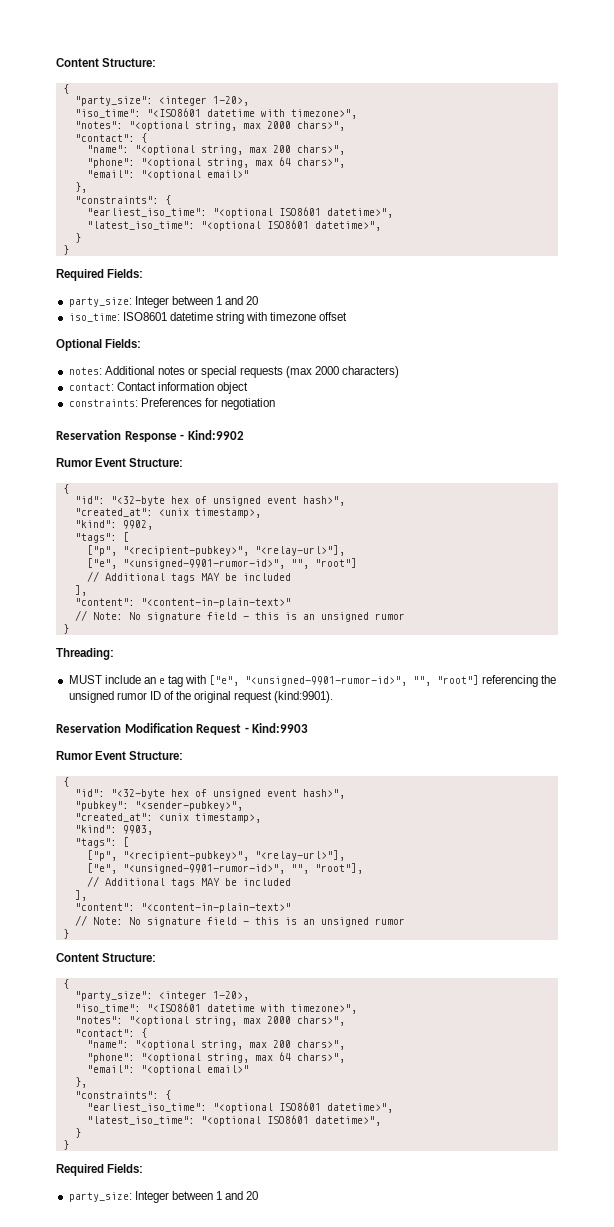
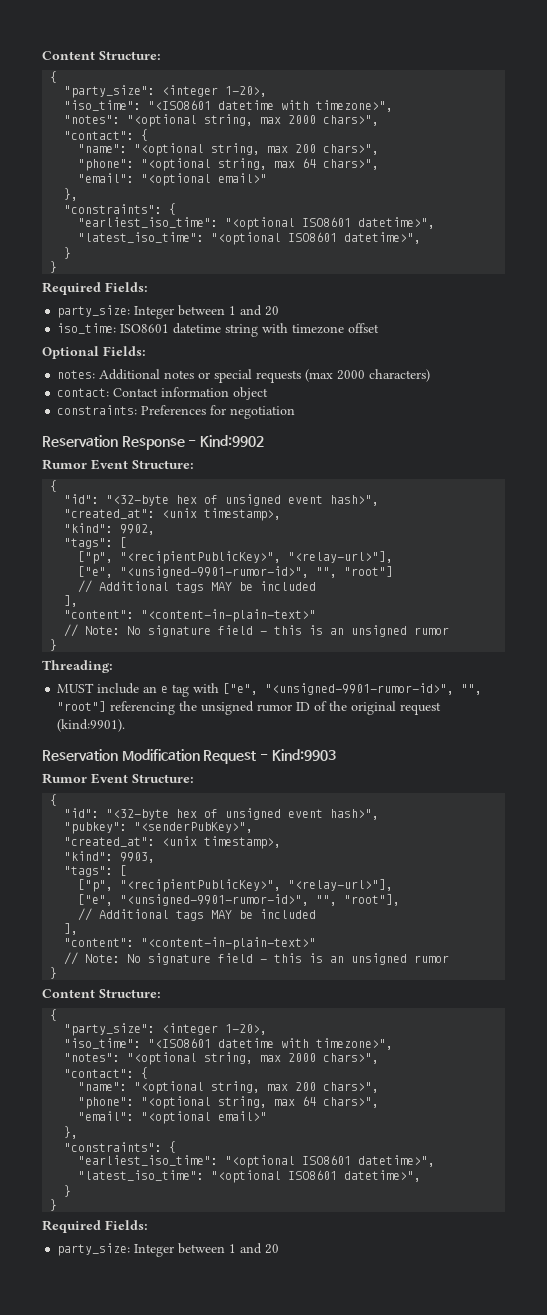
[122,546,249,556] "<recipient-pubkey>", -> [120,551,282,564] "<recipientPublicKey>",
[134,801,243,811] "<sender-pubkey>", -> [134,822,254,833] "<senderPubKey>",
[122,851,249,861] "<recipient-pubkey>", -> [120,879,282,892] "<recipientPublicKey>",

